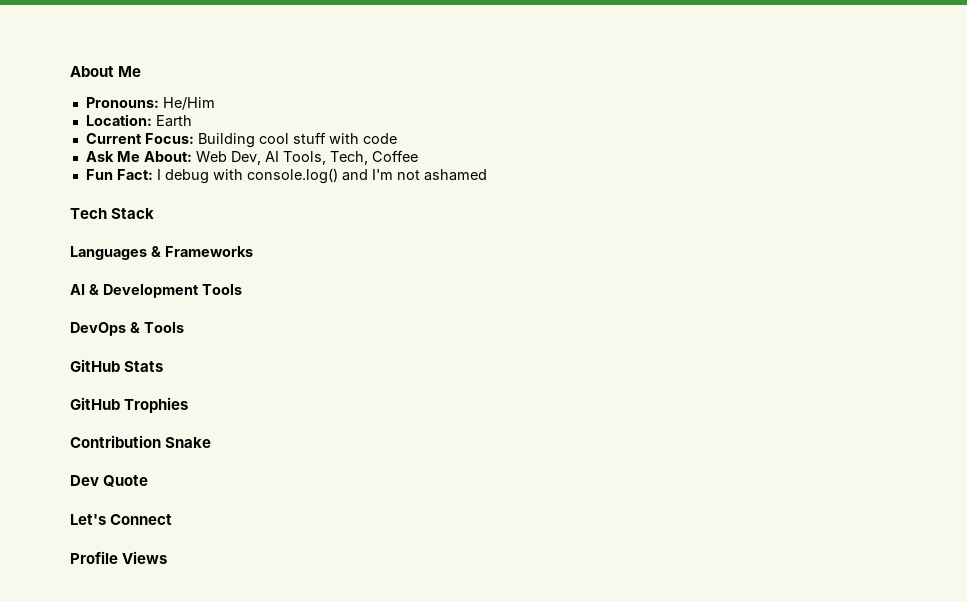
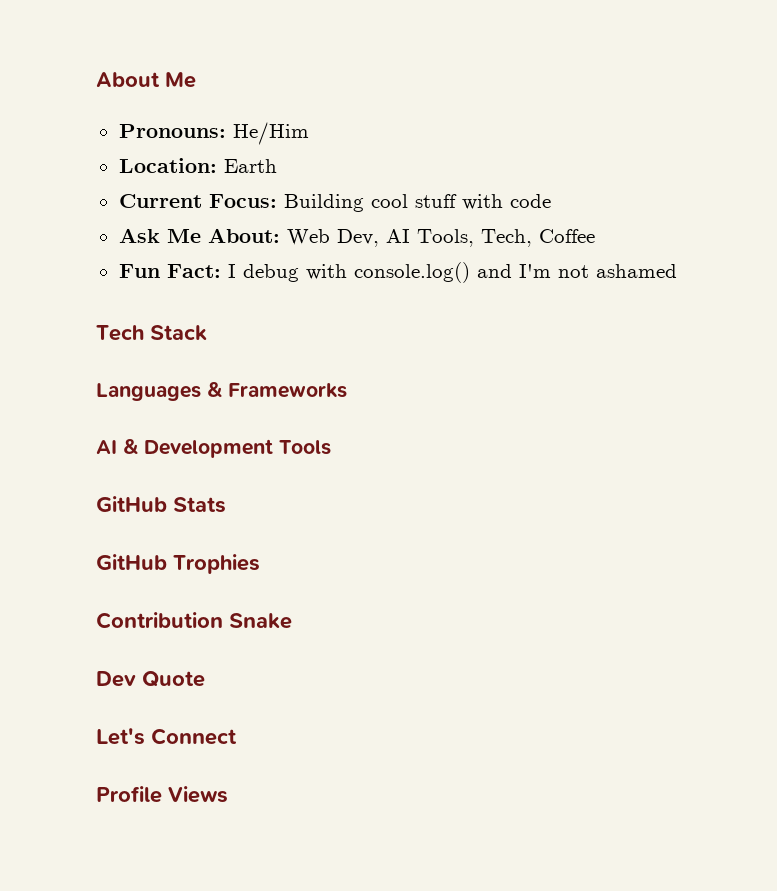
[70,322,184,336] // DevOps & Tools -> (331, 447) none

